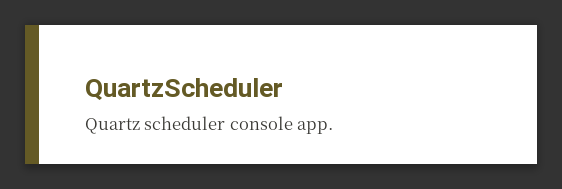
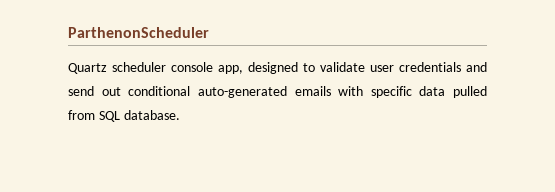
[85,78,283,101] QuartzScheduler -> [68,27,209,38] ParthenonScheduler
[297,121,334,134] app. -> [218,62,487,74] [68,86,487,98] [68,110,180,122] app, designed to validate user credentials and send out conditional auto-generated emails with specific data pulled from SQL database.

